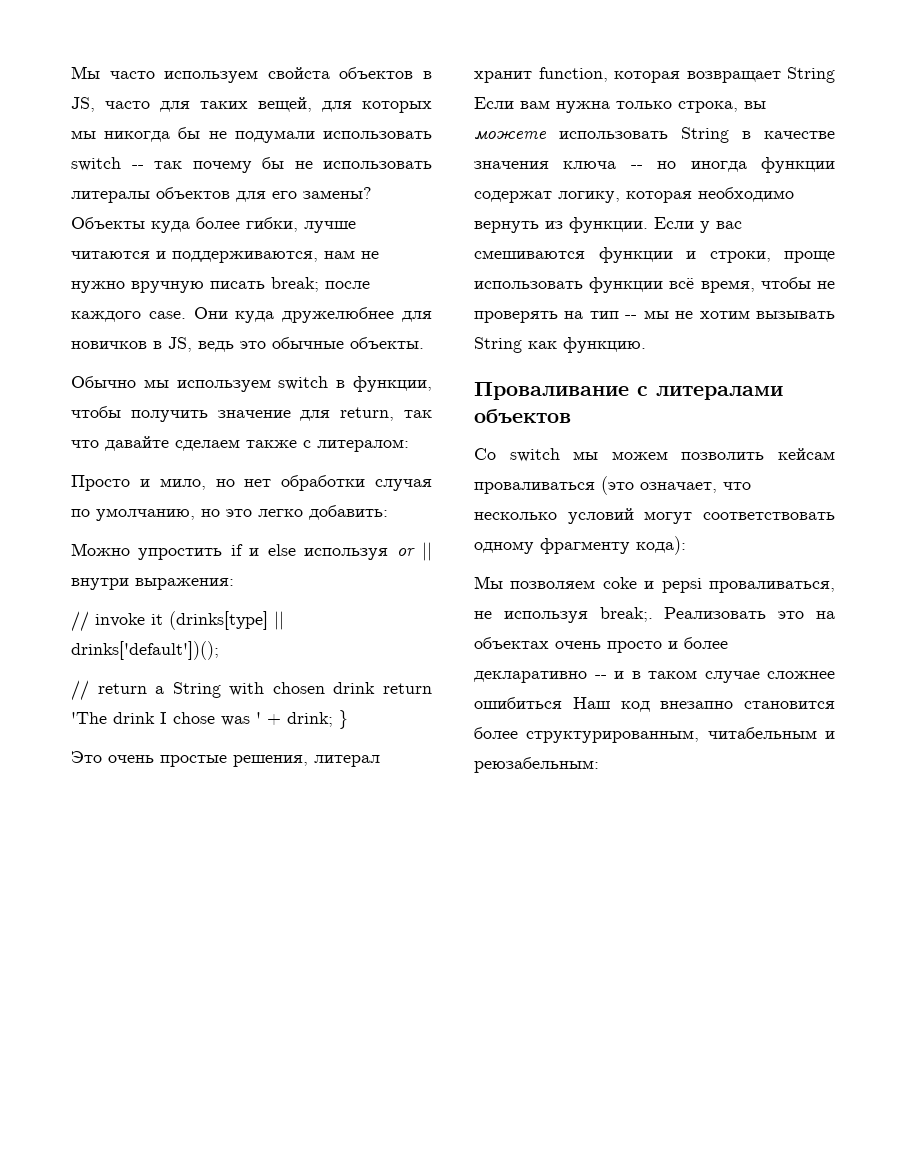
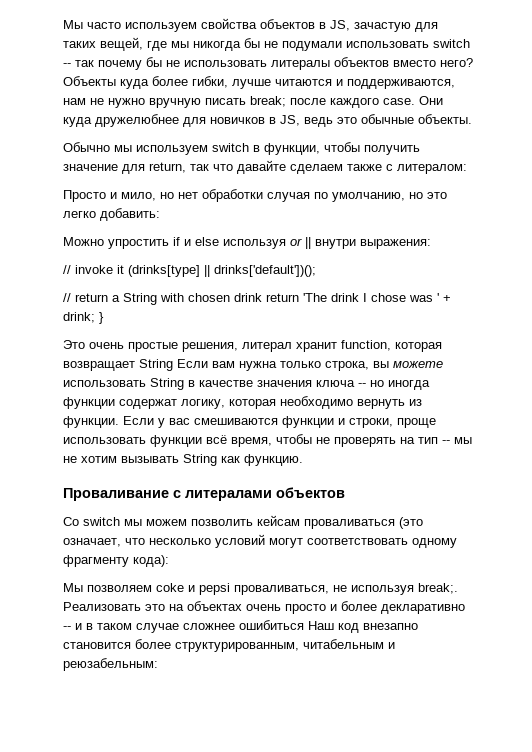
[267,67,330,79] свойста -> [201,18,257,29] свойства
[105,101,150,109] часто -> [354,22,411,32] зачастую
[322,101,432,113] для которых -> [147,41,167,51] где
[236,187,372,202] для его замены? -> [393,58,473,67] вместо него?

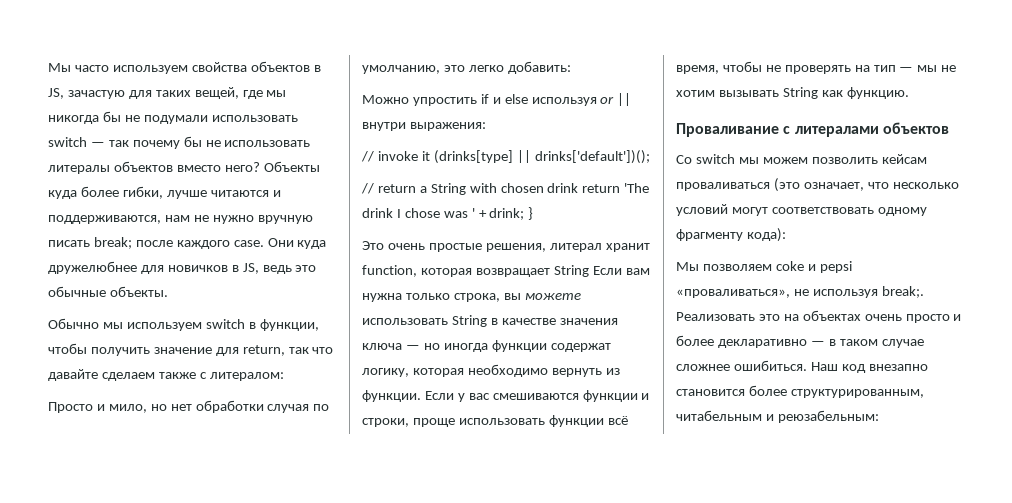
[63,63,71,67] -- -> [90,142,105,147] —
[409,192,423,199] но -> (440, 69) none
[358,383,366,387] -- -> [405,345,420,350] —
[442,440,450,444] -- -> [899,67,914,72] —
[234,585,329,595] проваливаться, -> [676,289,790,298] «проваливаться»,
[63,623,82,630] -- и -> [810,341,825,346] —
[239,620,304,630] ошибиться -> [733,360,807,371] ошибиться.

